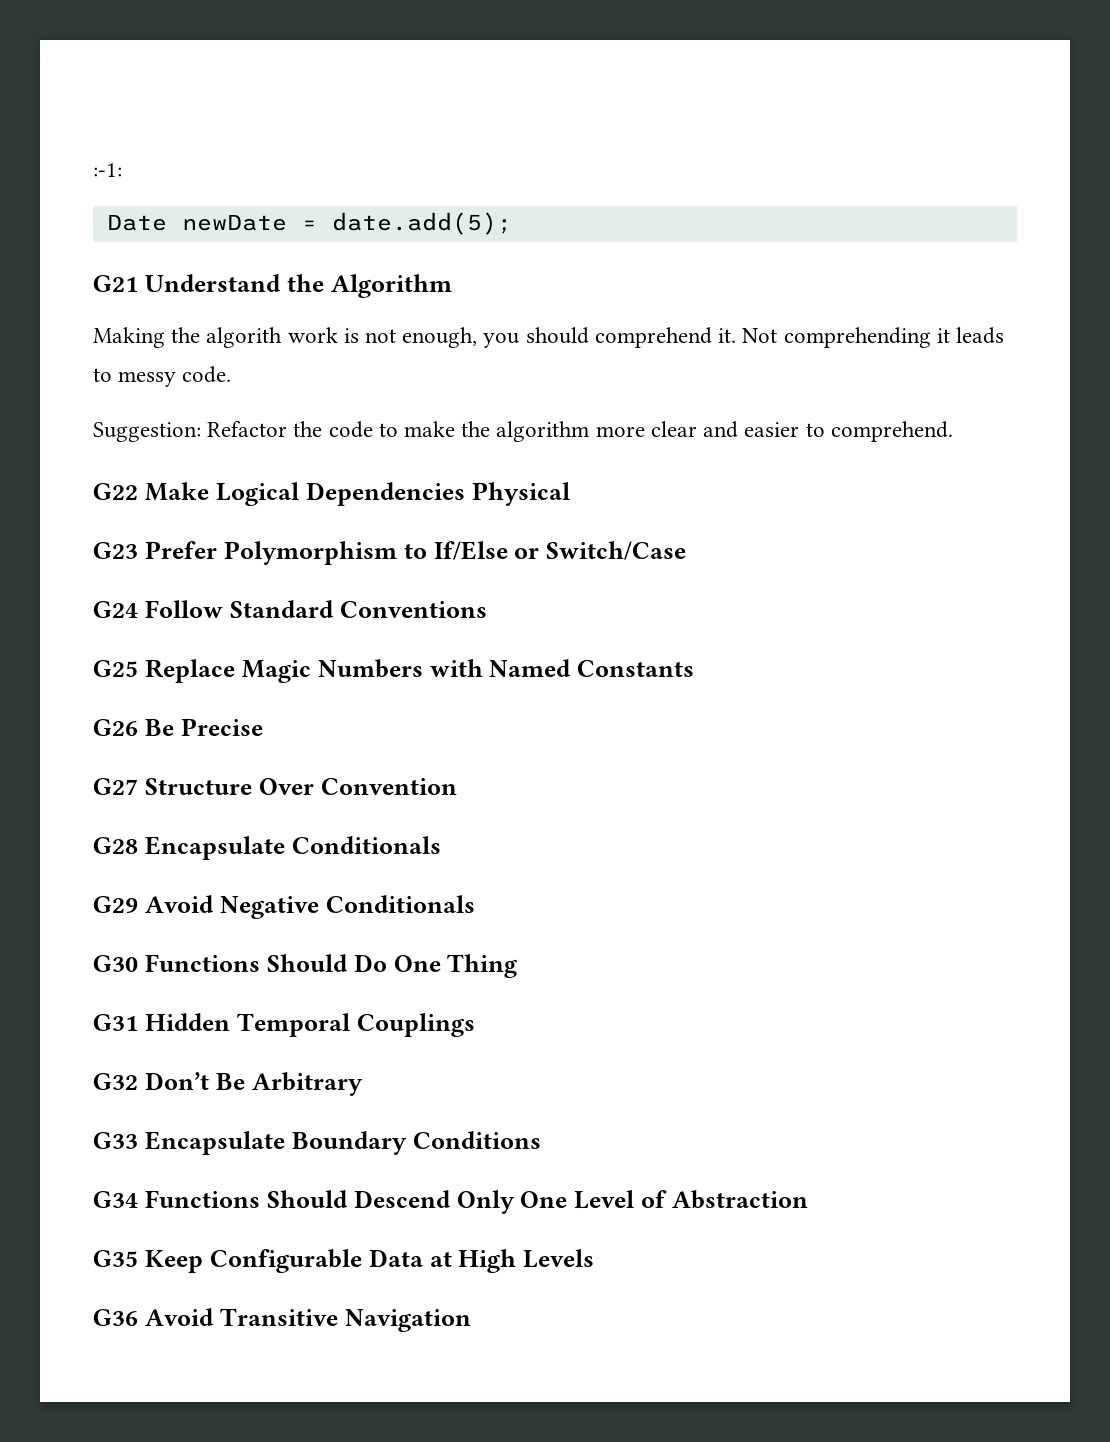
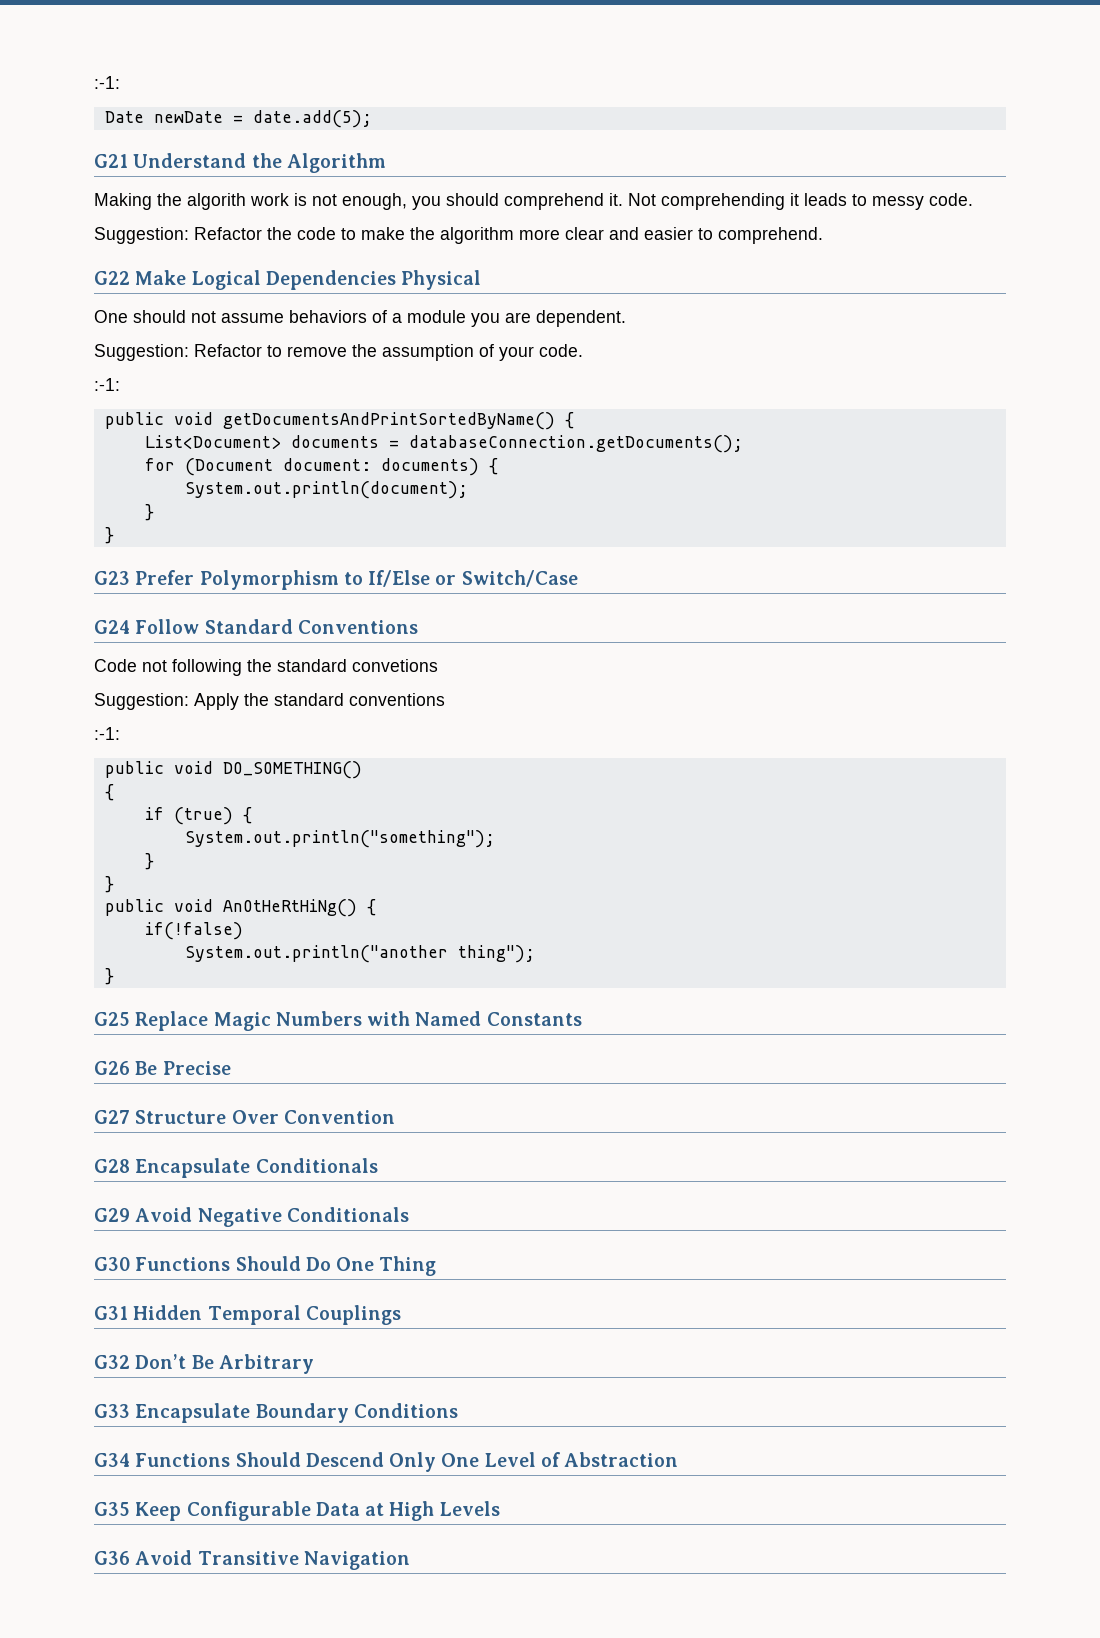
(570, 494) none -> [94,310,626,327] [94,344,583,361] [94,378,120,391] [104,412,574,430] [144,435,743,453] [144,458,498,476] [184,481,468,499] [144,504,154,521] [104,527,114,544] // One should not assume behaviors of a module you are dependent. // Suggestion: Refactor to remove the assumption of your code. // :-1: // public void getDocumentsAndPrintSortedByName() { // List<Document> documents = databaseConnection.getDocuments(); // for (Document document: documents) { // System.out.println(document); // } // }
(487, 609) none -> [94,659,438,676] [94,693,445,710] [94,727,120,740] [104,761,362,779] [104,784,114,801] [144,807,252,825] [184,830,495,848] [144,853,154,870] [104,876,114,893] [104,899,376,917] [144,922,243,940] [184,945,535,963] [104,968,114,985] // Code not following the standard convetions // Suggestion: Apply the standard conventions // :-1: // public void DO_SOMETHING() // { // if (true) { // System.out.println("something"); // } // } // public void AnOtHeRtHiNg() { // if(!false) // System.out.println("another thing"); // }

